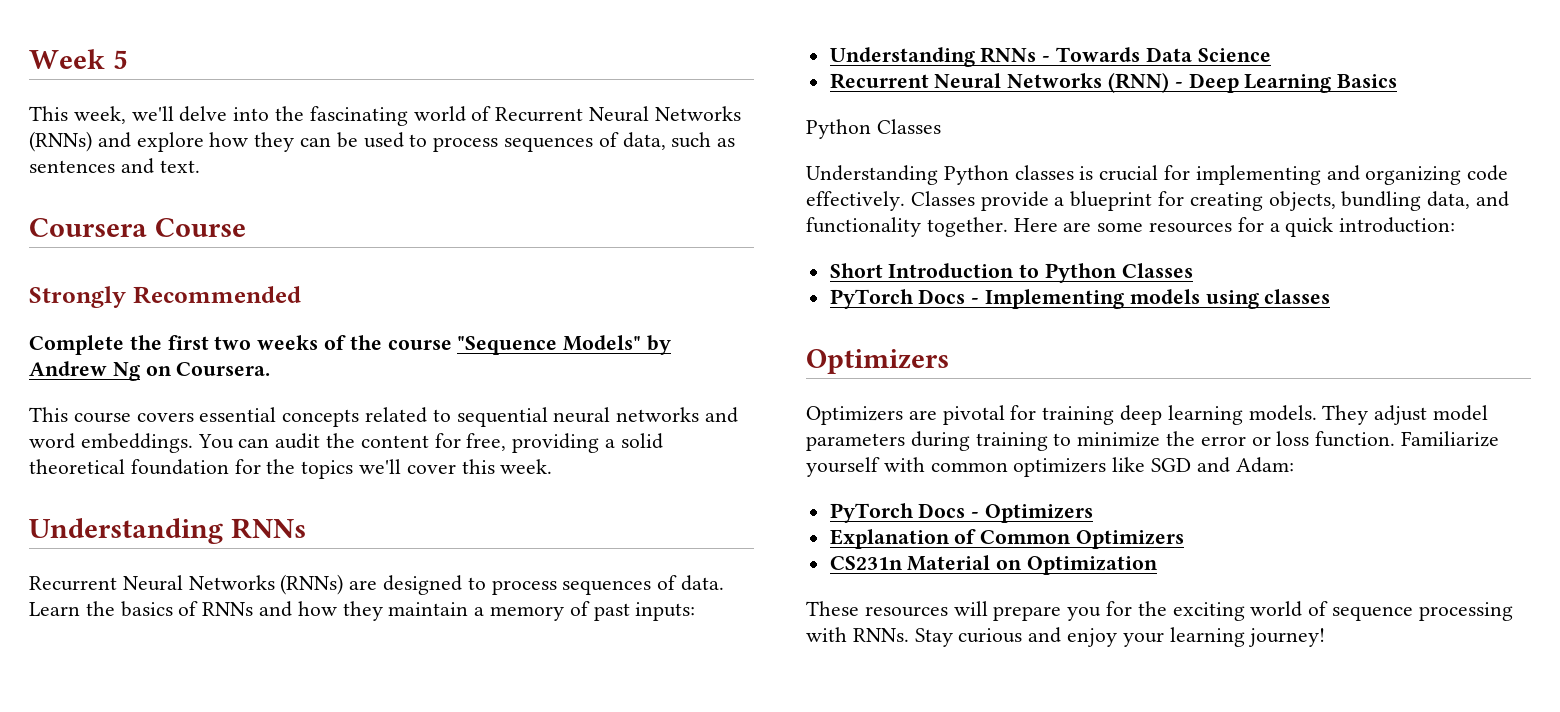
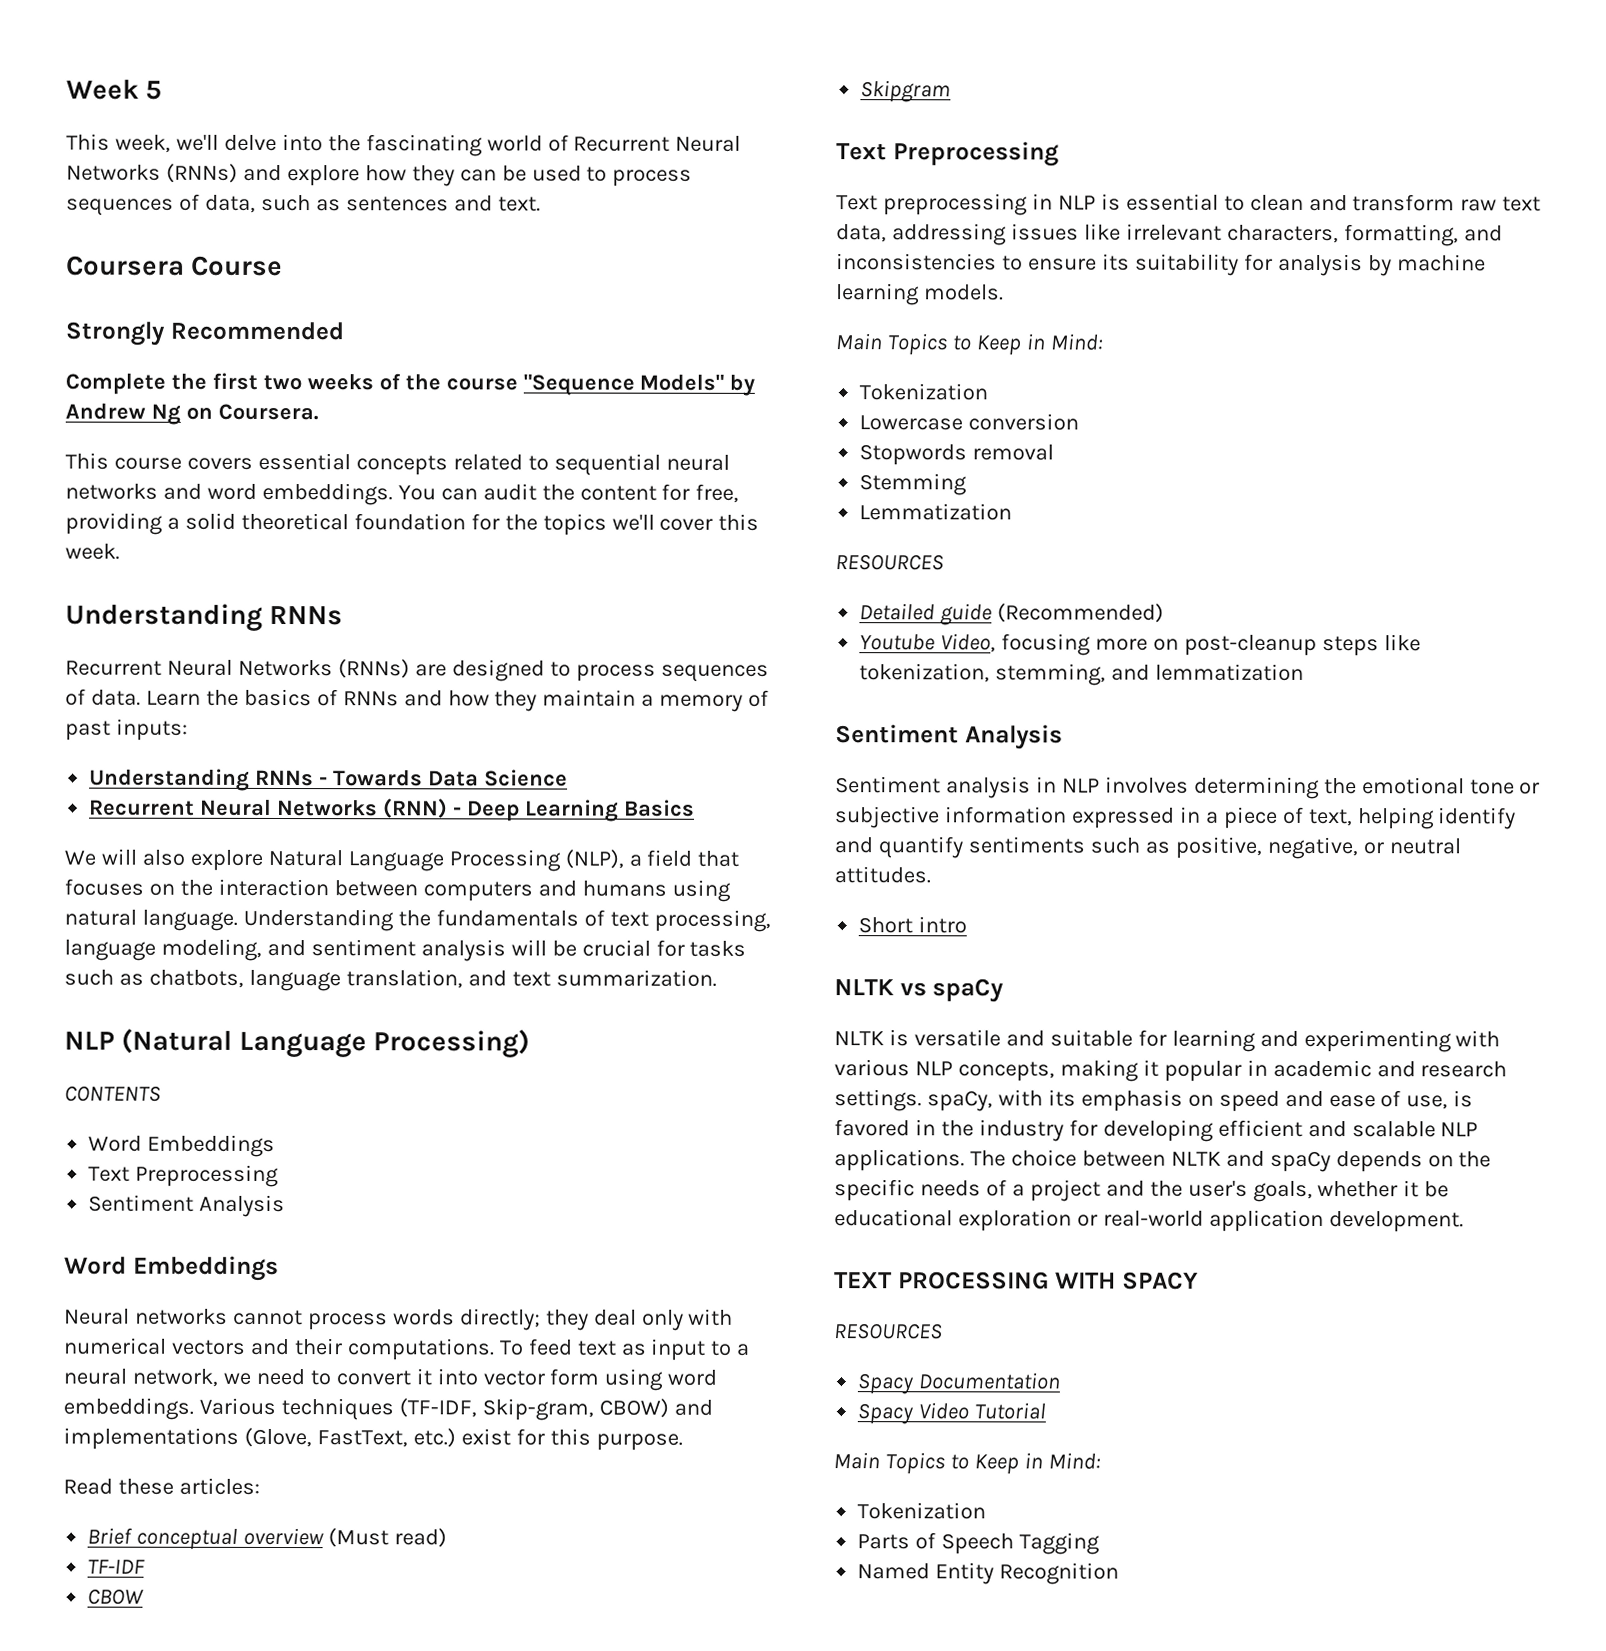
[806,119,941,139] [806,165,1509,185] [806,191,1510,211] [806,217,1456,237] [829,263,1193,283] [829,289,1331,309] [806,349,949,374] [806,405,1489,425] [806,431,1500,451] [806,457,1294,477] [829,503,1094,523] [829,529,1185,549] [829,555,1159,575] [806,601,1513,621] [806,627,1326,647] Python Classes // Understanding Python classes is crucial for implementing and organizing code effectively. Classes provide a blueprint for creating objects, bundling data, and functionality together. Here are some resources for a quick introduction: // Short Introduction to Python Classes // PyTorch Docs - Implementing models using classes // Optimizers // Optimizers are pivotal for training deep learning models. They adjust model parameters during training to minimize the error or loss function. Familiarize yourself with common optimizers like SGD and Adam: // PyTorch Docs - Optimizers // Explanation of Common Optimizers // CS231n Material on Optimization // These resources will prepare you for the exciting world of sequence processing with RNNs. Stay curious and enjoy your learning journey! -> [64,848,740,872] [64,878,731,902] [64,908,771,932] [64,938,747,962] [64,969,717,992] [64,1028,531,1058] [64,1085,161,1102] [88,1134,276,1157] [88,1164,280,1187] [88,1194,286,1218] [64,1255,279,1281] [64,1308,734,1331] [63,1337,751,1361] [63,1368,718,1391] [63,1397,713,1421] [63,1427,683,1451] [63,1477,260,1495] [87,1527,447,1550] [87,1559,146,1574] [87,1588,145,1605] [860,80,952,103] [836,141,1059,167] [836,193,1542,216] [836,223,1503,247] [836,253,1486,277] [835,283,1004,306] [835,333,1103,356] [859,383,989,401] [859,413,1080,431] [859,444,1055,466] [859,473,968,496] [859,503,1013,521] [835,554,944,571] [859,603,1165,626] [859,633,1421,657] [859,663,1305,686] [835,724,1063,750] [835,776,1541,799] [834,806,1517,830] [834,836,1461,860] [834,866,931,884] [858,916,968,934] [834,978,1005,1003] [834,1029,1501,1053] [834,1059,1508,1082] [834,1089,1474,1112] [834,1119,1479,1142] [834,1149,1492,1173] [834,1179,1450,1202] [834,1209,1464,1233] [834,1271,1199,1290] [834,1323,943,1340] [857,1372,1061,1395] [857,1402,1047,1425] [833,1452,1101,1475] [857,1502,987,1520] [857,1532,1101,1555] [857,1562,1120,1585] We will also explore Natural Language Processing (NLP), a field that focuses on the interaction between computers and humans using natural language. Understanding the fundamentals of text processing, language modeling, and sentiment analysis will be crucial for tasks such as chatbots, language translation, and text summarization. // NLP (Natural Language Processing) // CONTENTS // Word Embeddings // Text Preprocessing // Sentiment Analysis // Word Embeddings // Neural networks cannot process words directly; they deal only with numerical vectors and their computations. To feed text as input to a neural network, we need to convert it into vector form using word embeddings. Various techniques (TF-IDF, Skip-gram, CBOW) and implementations (Glove, FastText, etc.) exist for this purpose. // Read these articles: // Brief conceptual overview (Must read) // TF-IDF // CBOW // Skipgram // Text Preprocessing // Text preprocessing in NLP is essential to clean and transform raw text data, addressing issues like irrelevant characters, formatting, and inconsistencies to ensure its suitability for analysis by machine learning models. // Main Topics to Keep in Mind: // Tokenization // Lowercase conversion // Stopwords removal // Stemming // Lemmatization // RESOURCES // Detailed guide (Recommended) // Youtube Video, focusing more on post-cleanup steps like tokenization, stemming, and lemmatization // Sentiment Analysis // Sentiment analysis in NLP involves determining the emotional tone or subjective information expressed in a piece of text, helping identify and quantify sentiments such as positive, negative, or neutral attitudes. // Short intro // NLTK vs spaCy // NLTK is versatile and suitable for learning and experimenting with various NLP concepts, making it popular in academic and research settings. spaCy, with its emphasis on speed and ease of use, is favored in the industry for developing efficient and scalable NLP applications. The choice between NLTK and spaCy depends on the specific needs of a project and the user's goals, whether it be educational exploration or real-world application development. // TEXT PROCESSING WITH SPACY // RESOURCES // Spacy Documentation // Spacy Video Tutorial // Main Topics to Keep in Mind: // Tokenization // Parts of Speech Tagging // Named Entity Recognition

